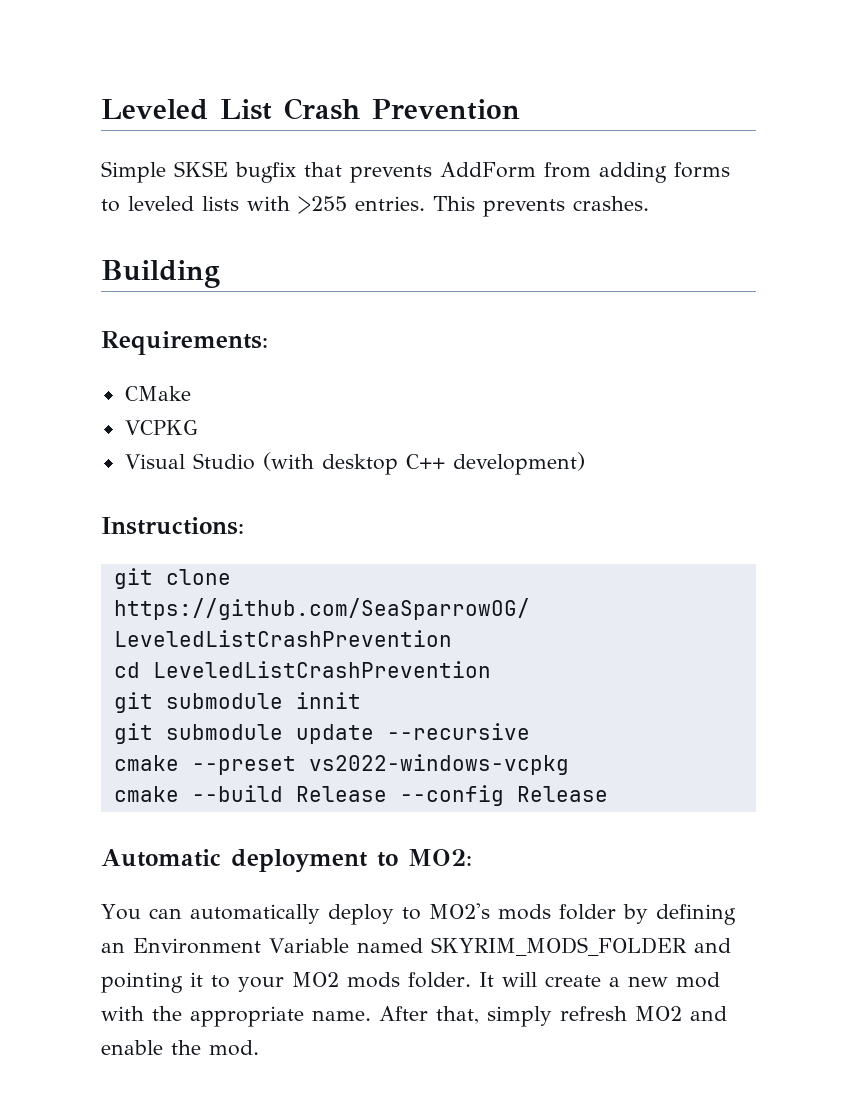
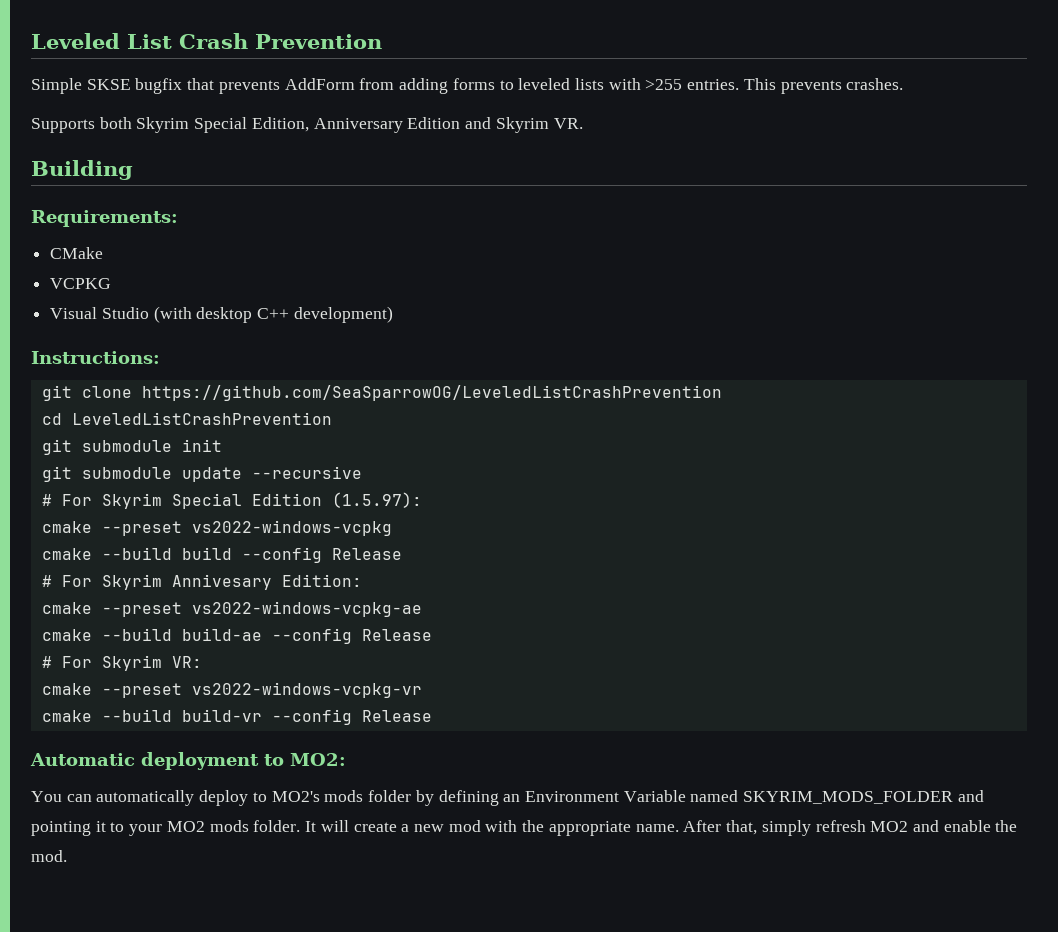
(649, 203) none -> [31,117,583,133] // Supports both Skyrim Special Edition, Anniversary Edition and Skyrim VR.
[295,692,361,709] innit -> [181,439,222,452] init
(530, 731) none -> [41,492,422,509] // # For Skyrim Special Edition (1.5.97):
[295,786,387,802] Release -> [181,547,402,563] [41,574,362,590] [41,601,422,617] [41,628,432,644] [41,655,202,671] [41,682,422,698] [41,709,262,722] build --config Release // # For Skyrim Annivesary Edition: // cmake --preset vs2022-windows-vcpkg-ae // cmake --build build-ae --config Release // # For Skyrim VR: // cmake --preset vs2022-windows-vcpkg-vr // cmake --build build-vr

